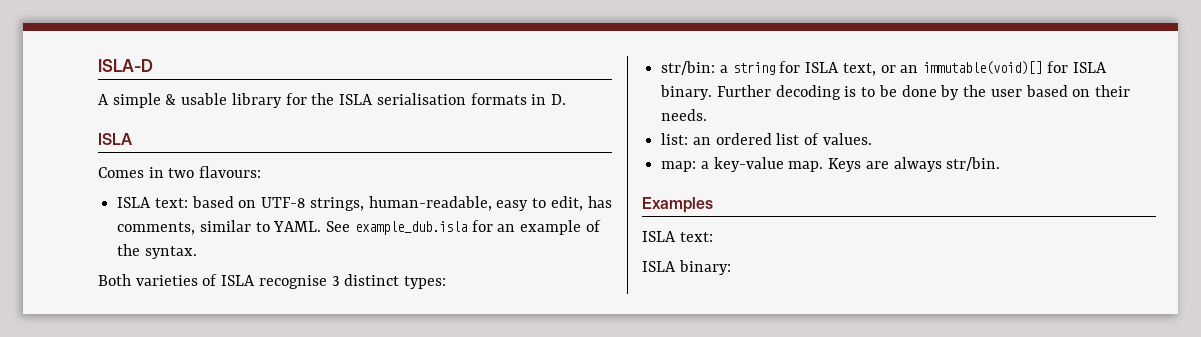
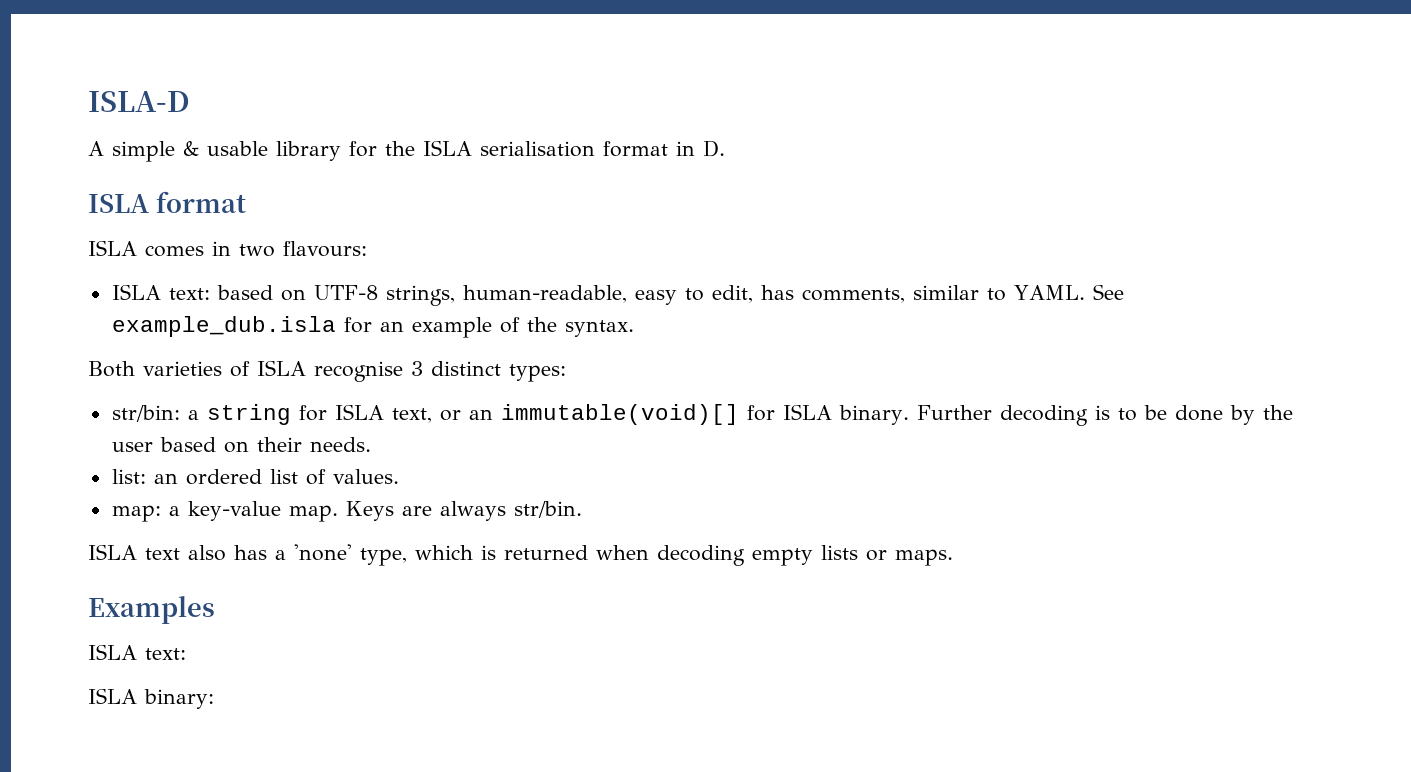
[470,93,527,105] formats -> [603,141,668,157] format
[98,167,144,178] // Comes -> [155,191,246,213] [88,240,204,257] format // ISLA comes
(1001, 164) none -> [88,544,953,566] // ISLA text also has a 'none' type, which is returned when decoding empty lists or maps.

